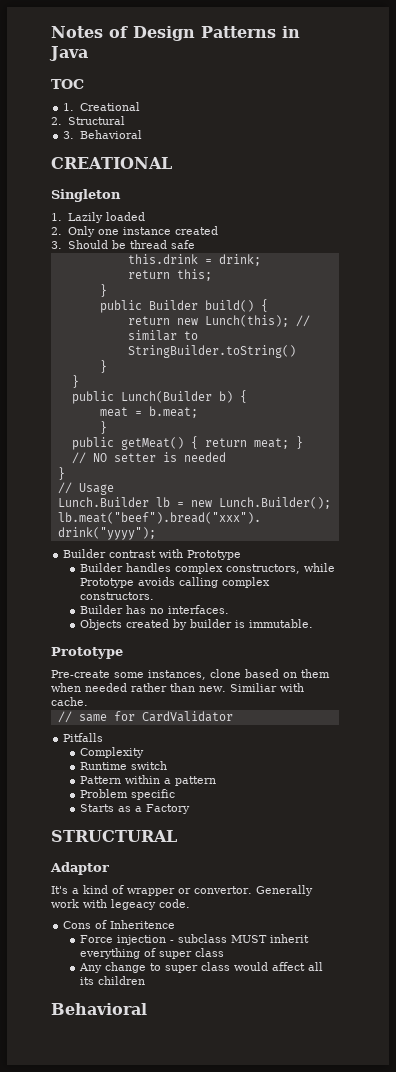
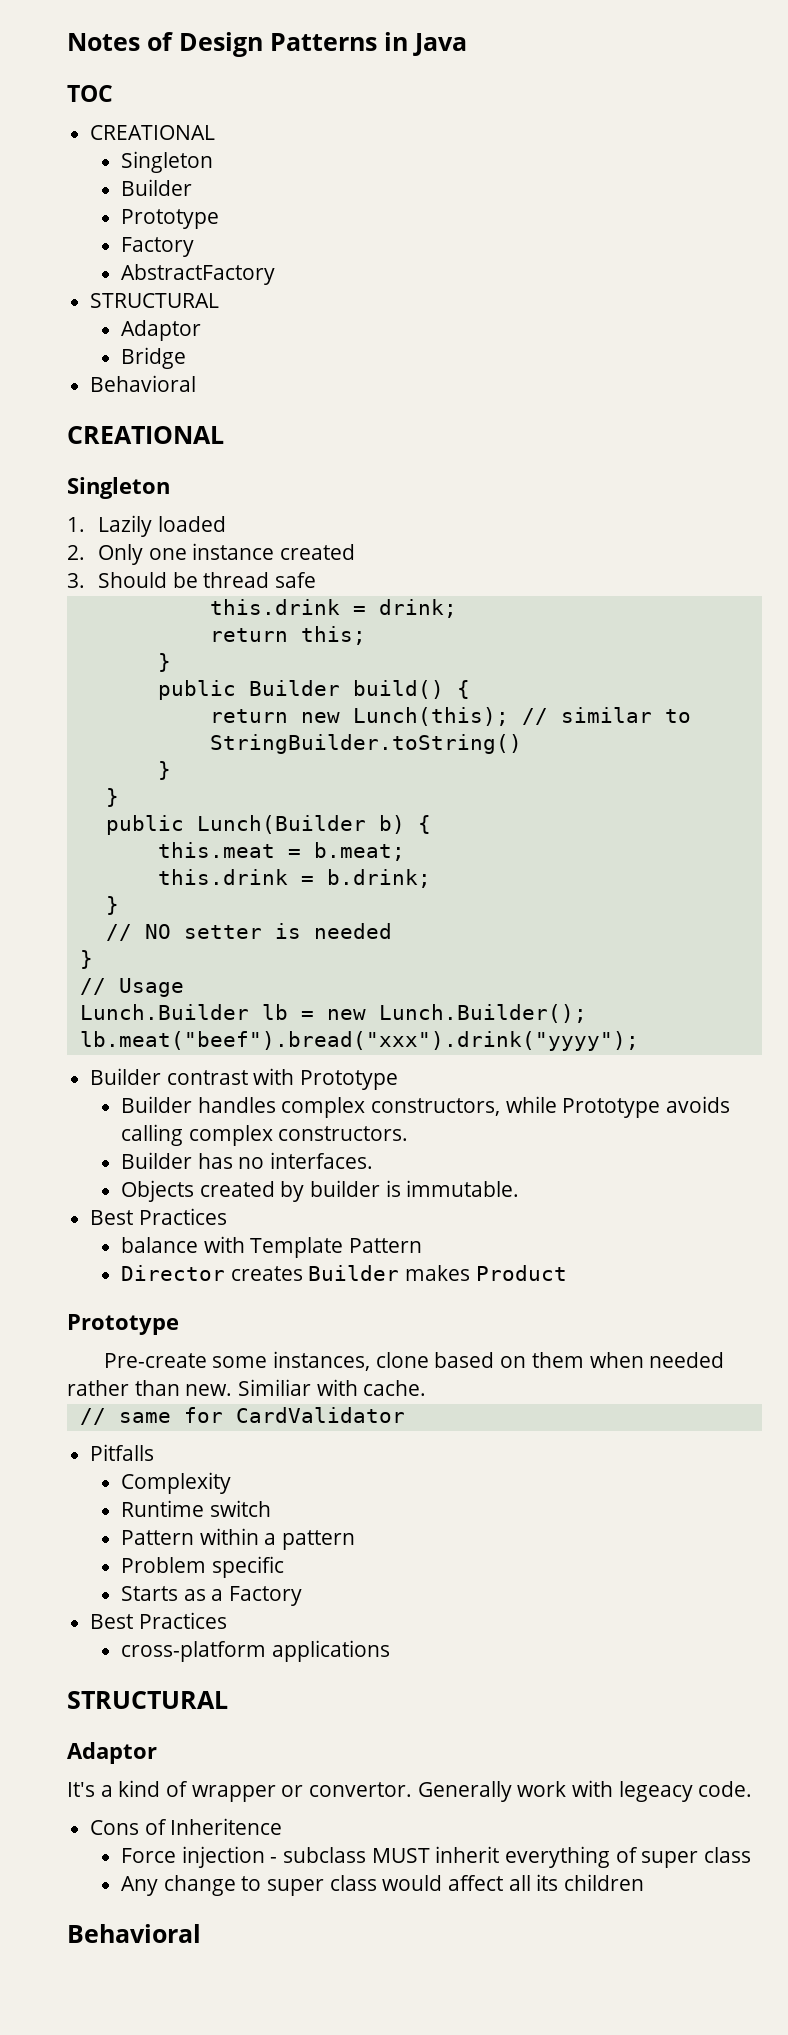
[63,102,141,111] [51,116,126,125] [63,131,75,139] 1. Creational // 2. Structural // 3. -> [90,125,216,140] [120,151,213,173] [120,179,192,196] [120,209,219,229] [120,237,194,257] [120,264,275,285] [90,293,220,308] [120,320,201,341] [120,347,186,369] CREATIONAL // Singleton // Builder // Prototype // Factory // AbstractFactory // STRUCTURAL // Adaptor // Bridge //
[99,407,128,417] meat -> [157,842,275,858] this.meat
[99,421,107,434] [71,436,289,450] } // public getMeat() { return meat; -> [157,869,431,888] this.drink = b.drink; //
(314, 623) none -> [90,1208,227,1225] [120,1236,422,1258] [120,1265,567,1281] // Best Practices // balance with Template Pattern // Director creates Builder makes Product
(191, 809) none -> [90,1612,227,1629] [120,1640,390,1662] // Best Practices // cross-platform applications

